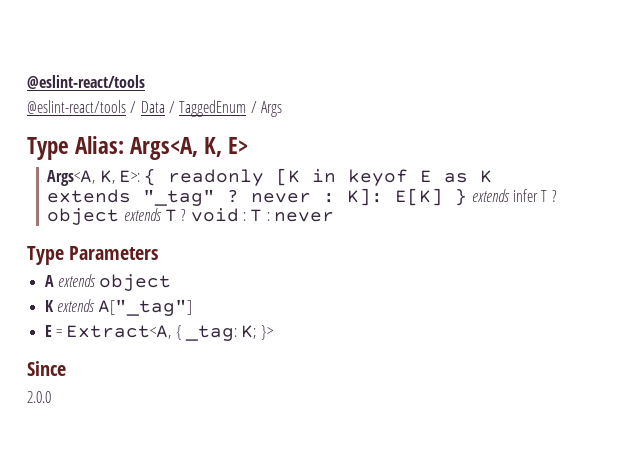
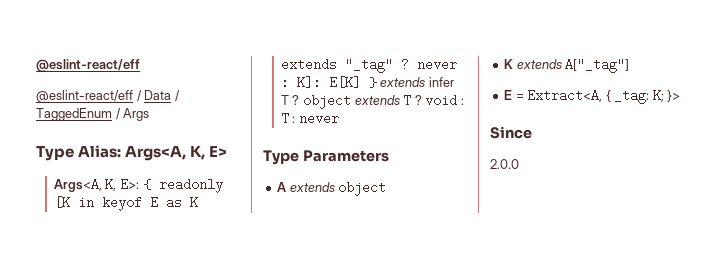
[27,75,145,89] [27,100,126,114] @eslint-react/tools // @eslint-react/tools -> [36,59,140,72] [36,90,133,103] @eslint-react/eff // @eslint-react/eff

